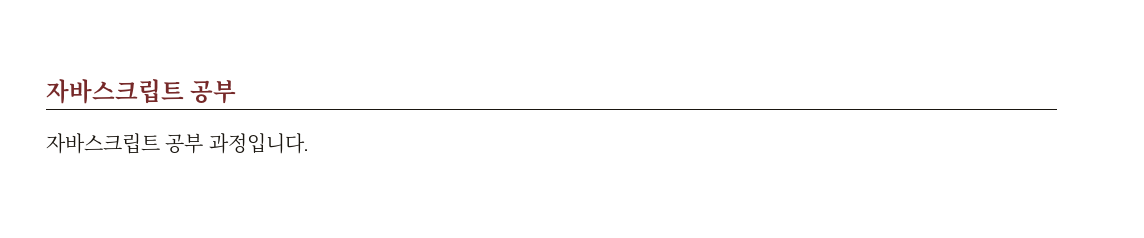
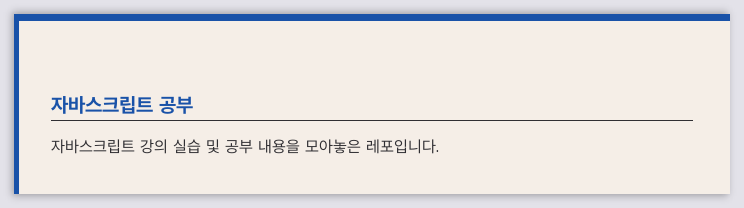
[165,133,308,154] 공부 과정입니다. -> [140,139,439,154] 강의 실습 및 공부 내용을 모아놓은 레포입니다.

